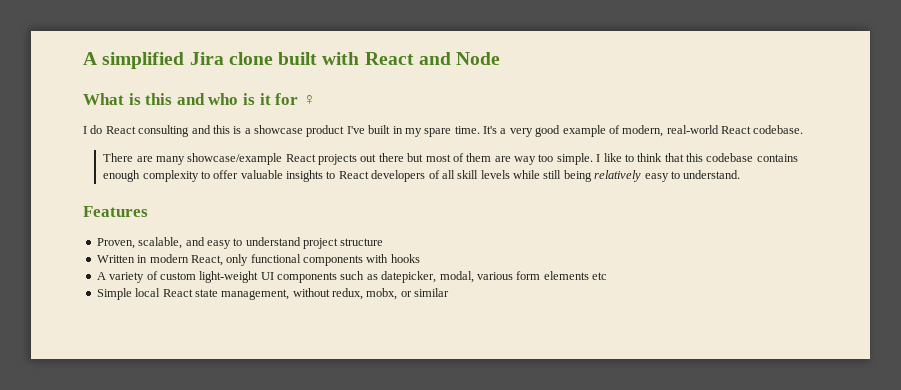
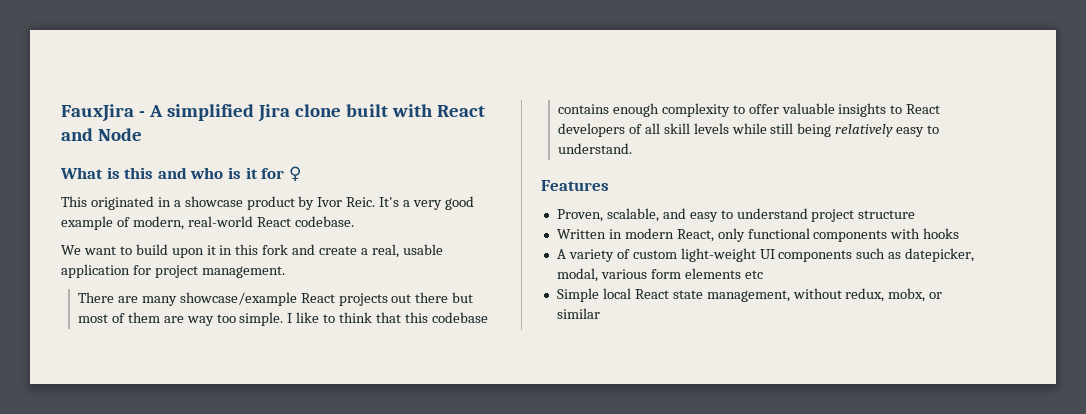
(83, 58) none -> [61,104,145,122] FauxJira -
[83,125,480,137] I do React consulting and this is a showcase product I've built in my spare time. -> [61,196,376,210] This originated in a showcase product by Ivor Reic.
(804, 129) none -> [61,244,443,258] [61,264,285,278] // We want to build upon it in this fork and create a real, usable application for project management.

